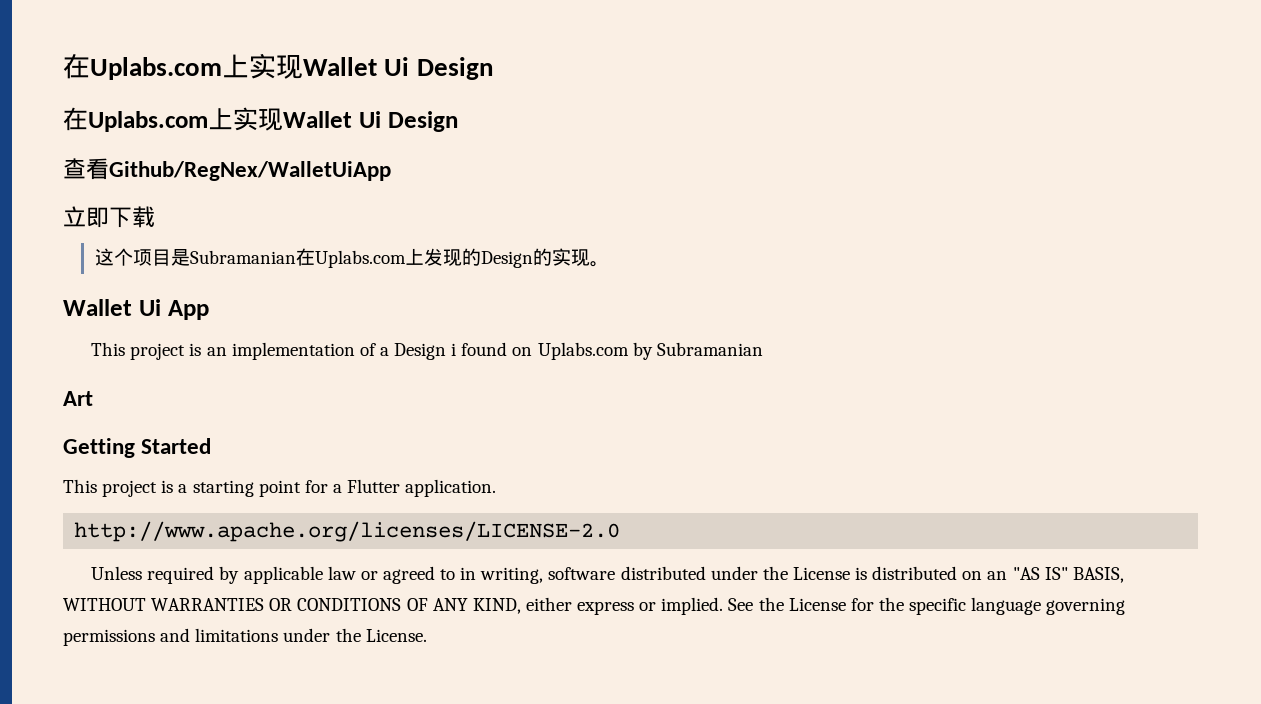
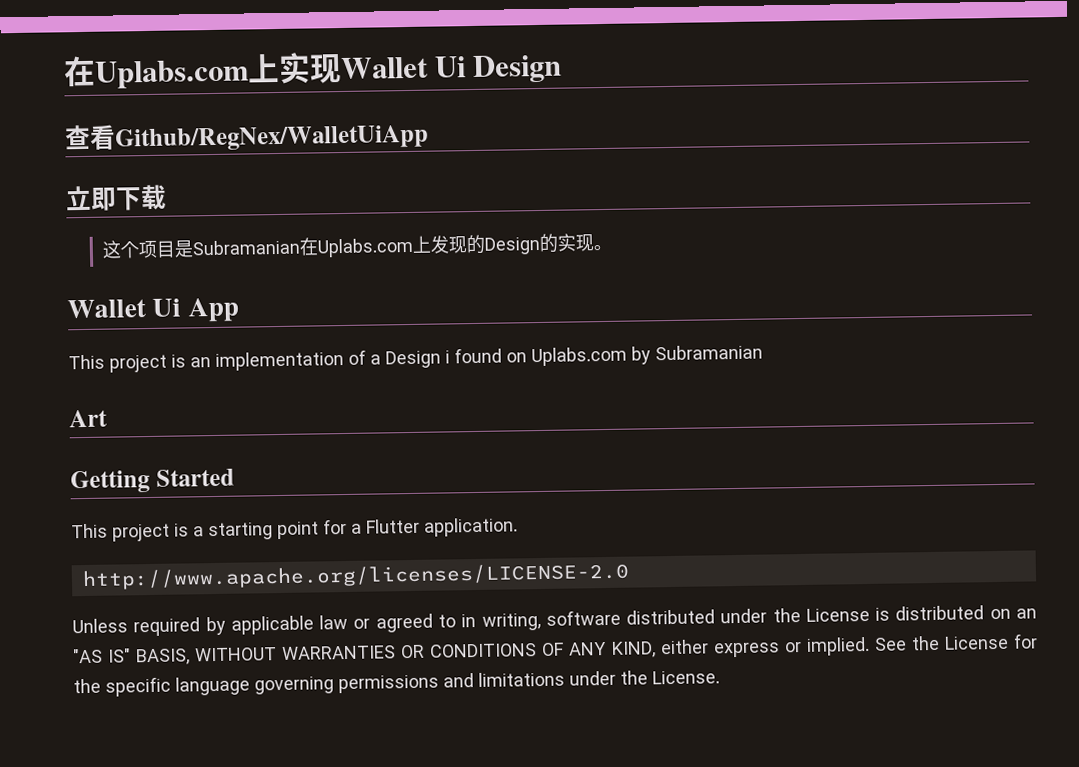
[63,53,493,80] [63,107,458,132] 在Uplabs.com上实现Wallet Ui Design // 在Uplabs.com上实现Wallet Ui Design -> [63,52,563,89] 在Uplabs.com上实现Wallet Ui Design

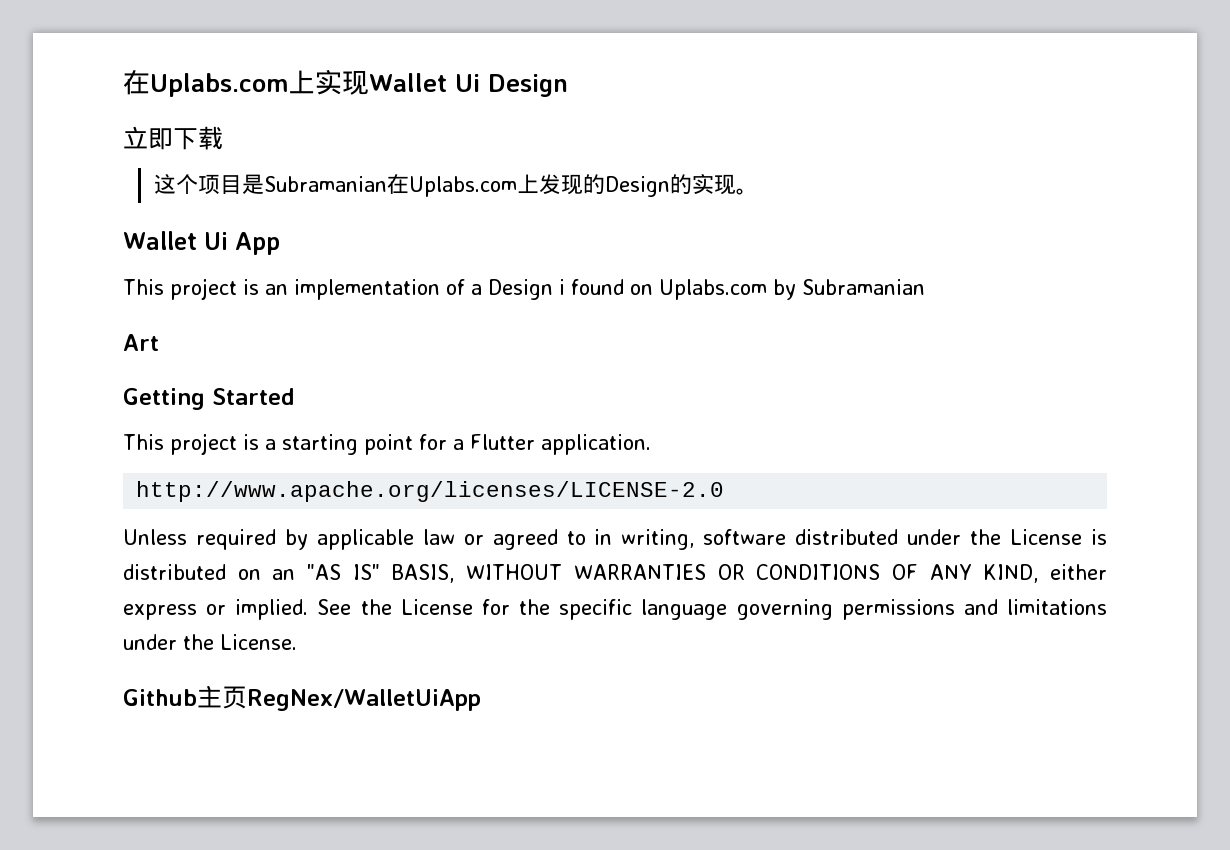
[64,124,429,152] // 查看Github/RegNex/WalletUiApp -> (568, 85) none
(720, 677) none -> [123,685,481,711] // Github主页RegNex/WalletUiApp

